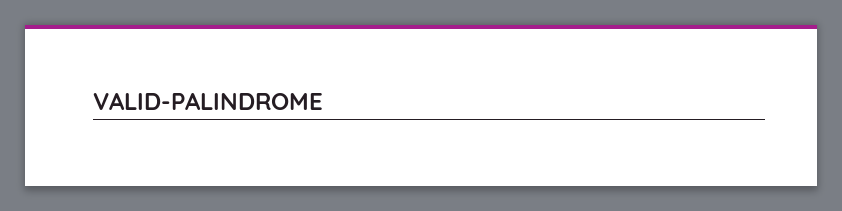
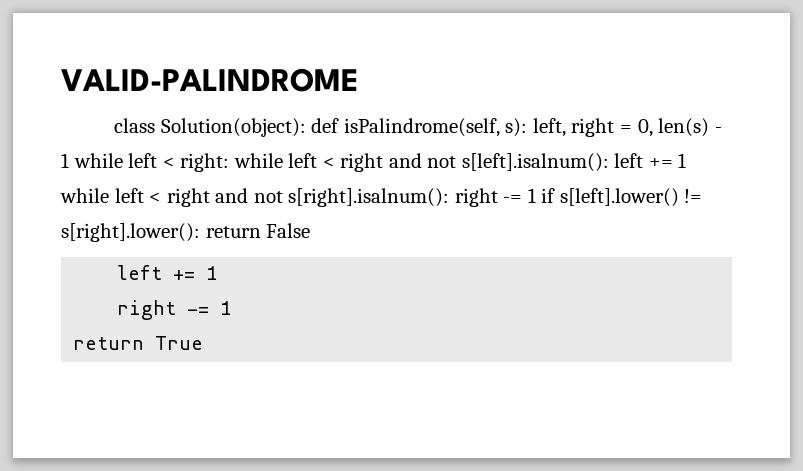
(323, 101) none -> [114,118,722,137] [61,153,687,172] [60,188,703,207] [61,223,311,242] [117,265,218,280] [117,300,232,320] [73,336,204,350] // class Solution(object): def isPalindrome(self, s): left, right = 0, len(s) - 1 while left < right: while left < right and not s[left].isalnum(): left += 1 while left < right and not s[right].isalnum(): right -= 1 if s[left].lower() != s[right].lower(): return False // left += 1 // right -= 1 // return True

